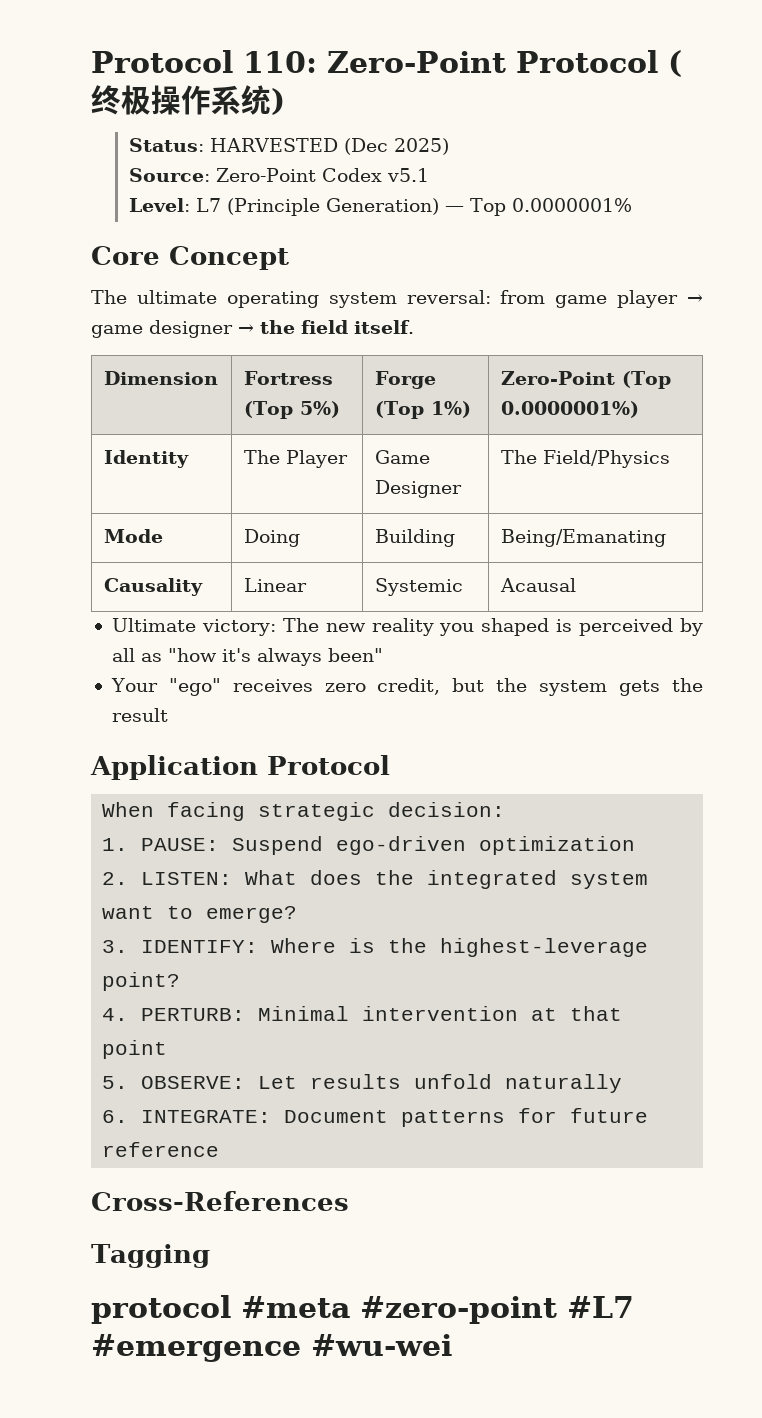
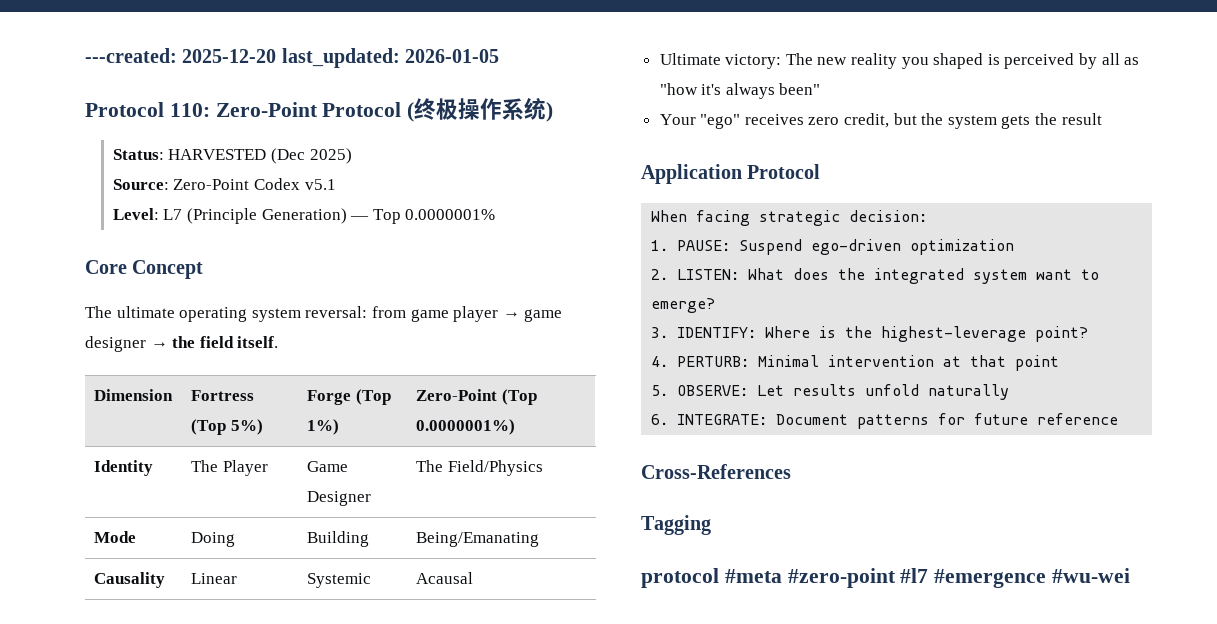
(91, 61) none -> [85,48,500,68] ---created: 2025-12-20 last_updated: 2026-01-05 //
[567,1296,634,1318] #L7 -> [900,568,929,583] #l7

